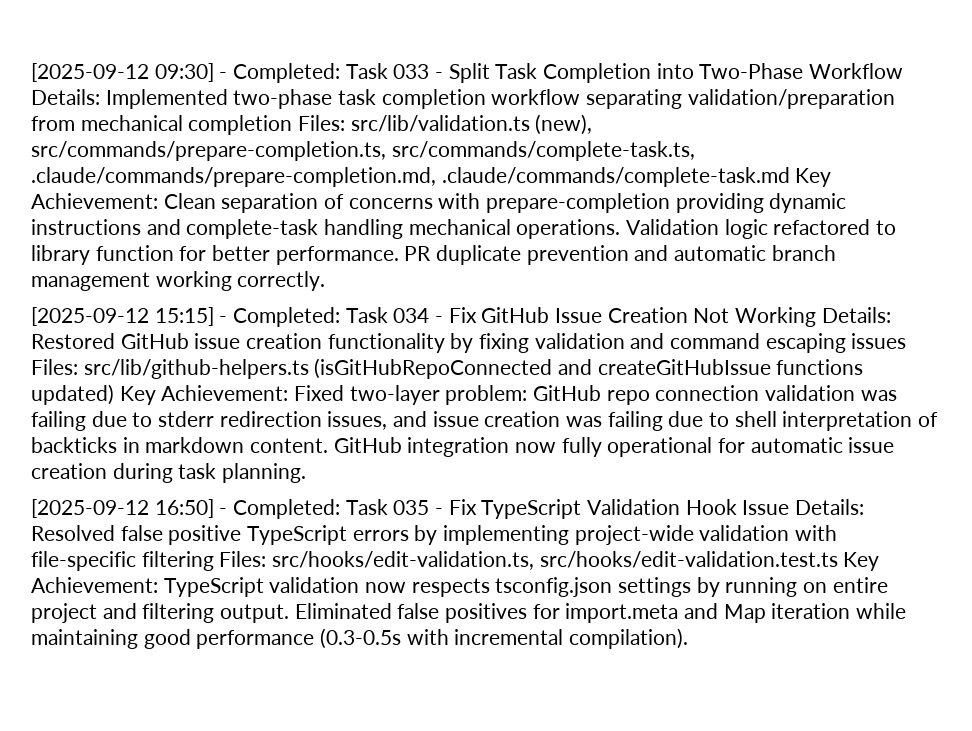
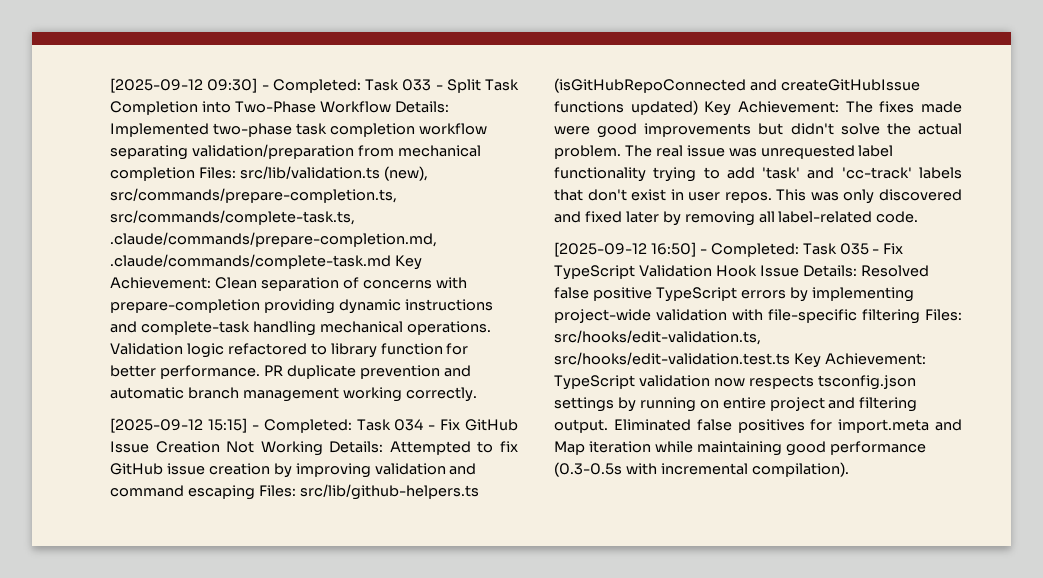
[31,333,530,353] Restored GitHub issue creation functionality by fixing -> [389,441,518,455] [110,463,371,478] Attempted to fix GitHub issue creation by improving
[851,333,907,349] issues -> (255, 492) none
[294,385,897,405] [31,411,939,431] [31,437,895,457] [31,463,307,483] Fixed two-layer problem: GitHub repo connection validation was failing due to stderr redirection issues, and issue creation was failing due to shell interpretation of backticks in markdown content. GitHub integration now fully operational for automatic issue creation during task planning. -> [845,101,962,113] [554,123,962,138] [554,145,894,159] [554,167,962,182] [554,189,962,204] [554,211,919,226] The fixes made were good improvements but didn't solve the actual problem. The real issue was unrequested label functionality trying to add 'task' and 'cc-track' labels that don't exist in user repos. This was only discovered and fixed later by removing all label-related code.

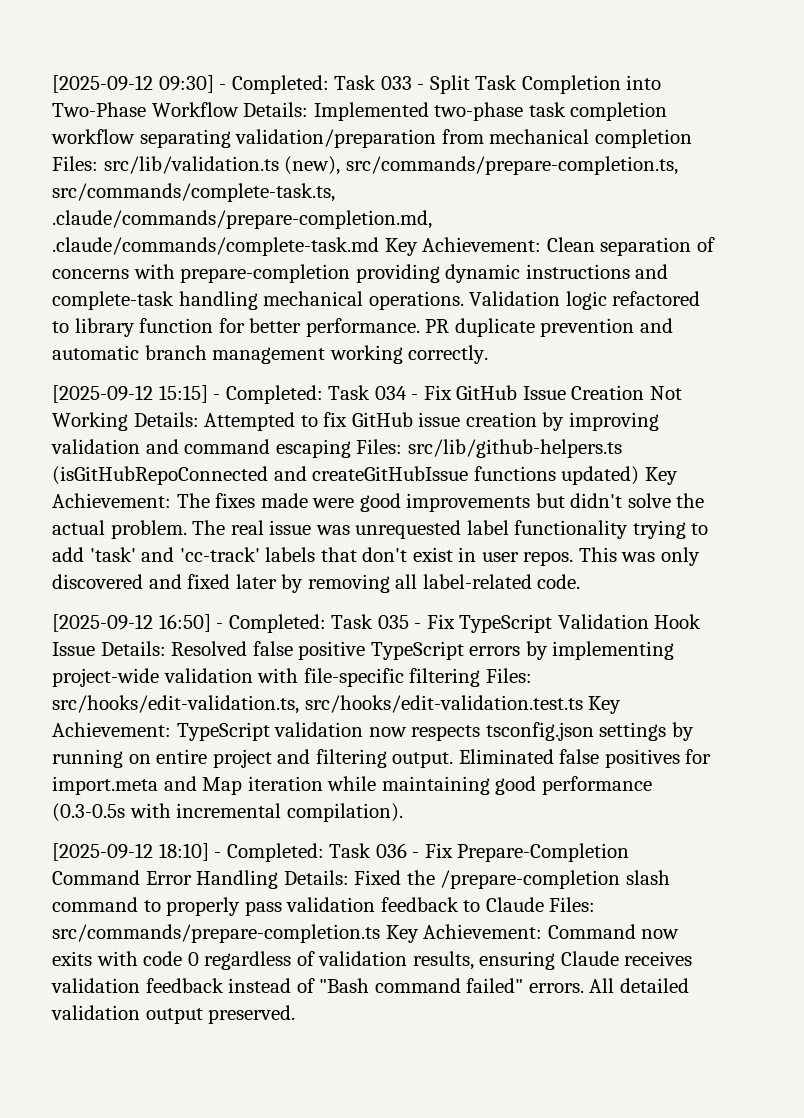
(849, 469) none -> [52,843,630,862] [52,870,670,889] [52,897,596,916] [52,924,680,943] [52,951,693,970] [51,978,689,993] [51,1005,296,1024] // [2025-09-12 18:10] - Completed: Task 036 - Fix Prepare-Completion Command Error Handling Details: Fixed the /prepare-completion slash command to properly pass validation feedback to Claude Files: src/commands/prepare-completion.ts Key Achievement: Command now exits with code 0 regardless of validation results, ensuring Claude receives validation feedback instead of "Bash command failed" errors. All detailed validation output preserved.

